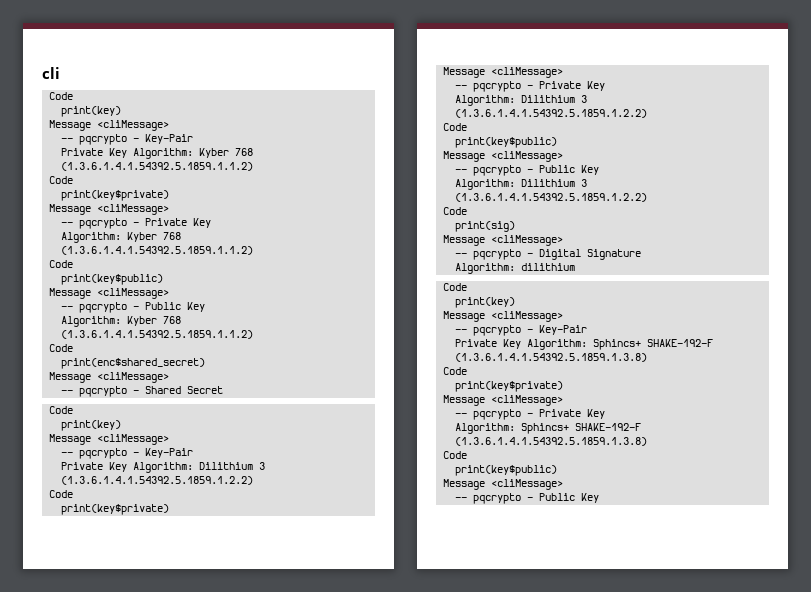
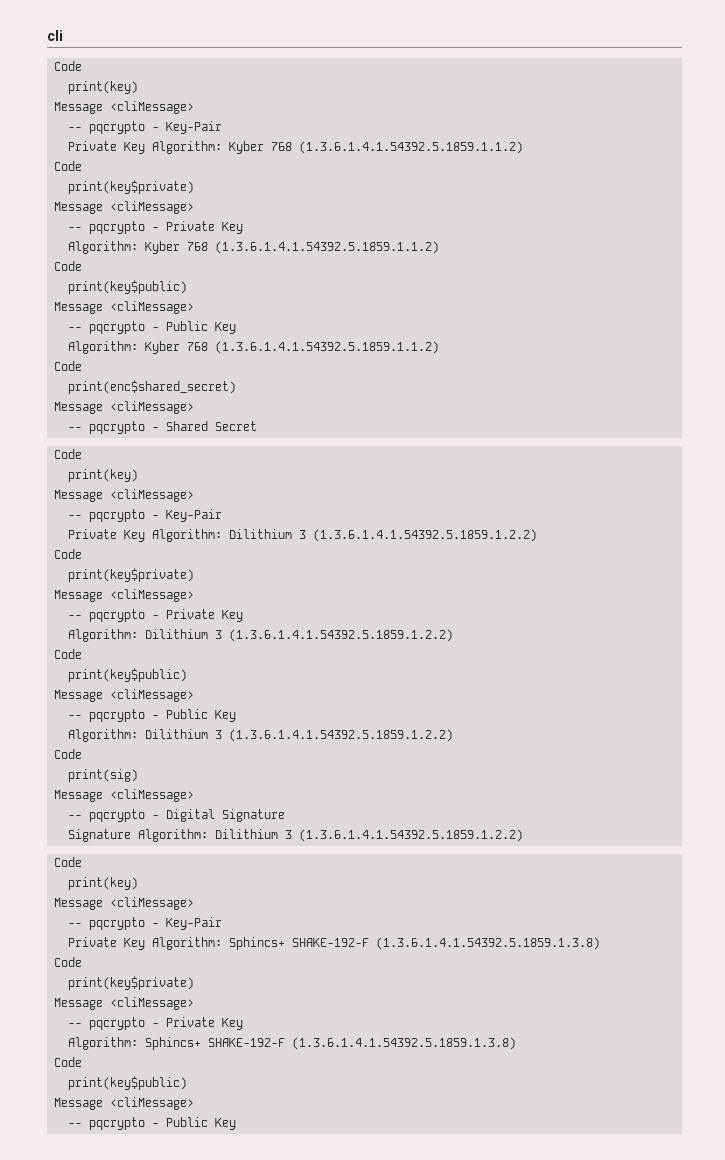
[454,263,575,274] Algorithm: dilithium -> [67,829,523,842] Signature Algorithm: Dilithium 3 (1.3.6.1.4.1.54392.5.1859.1.2.2)

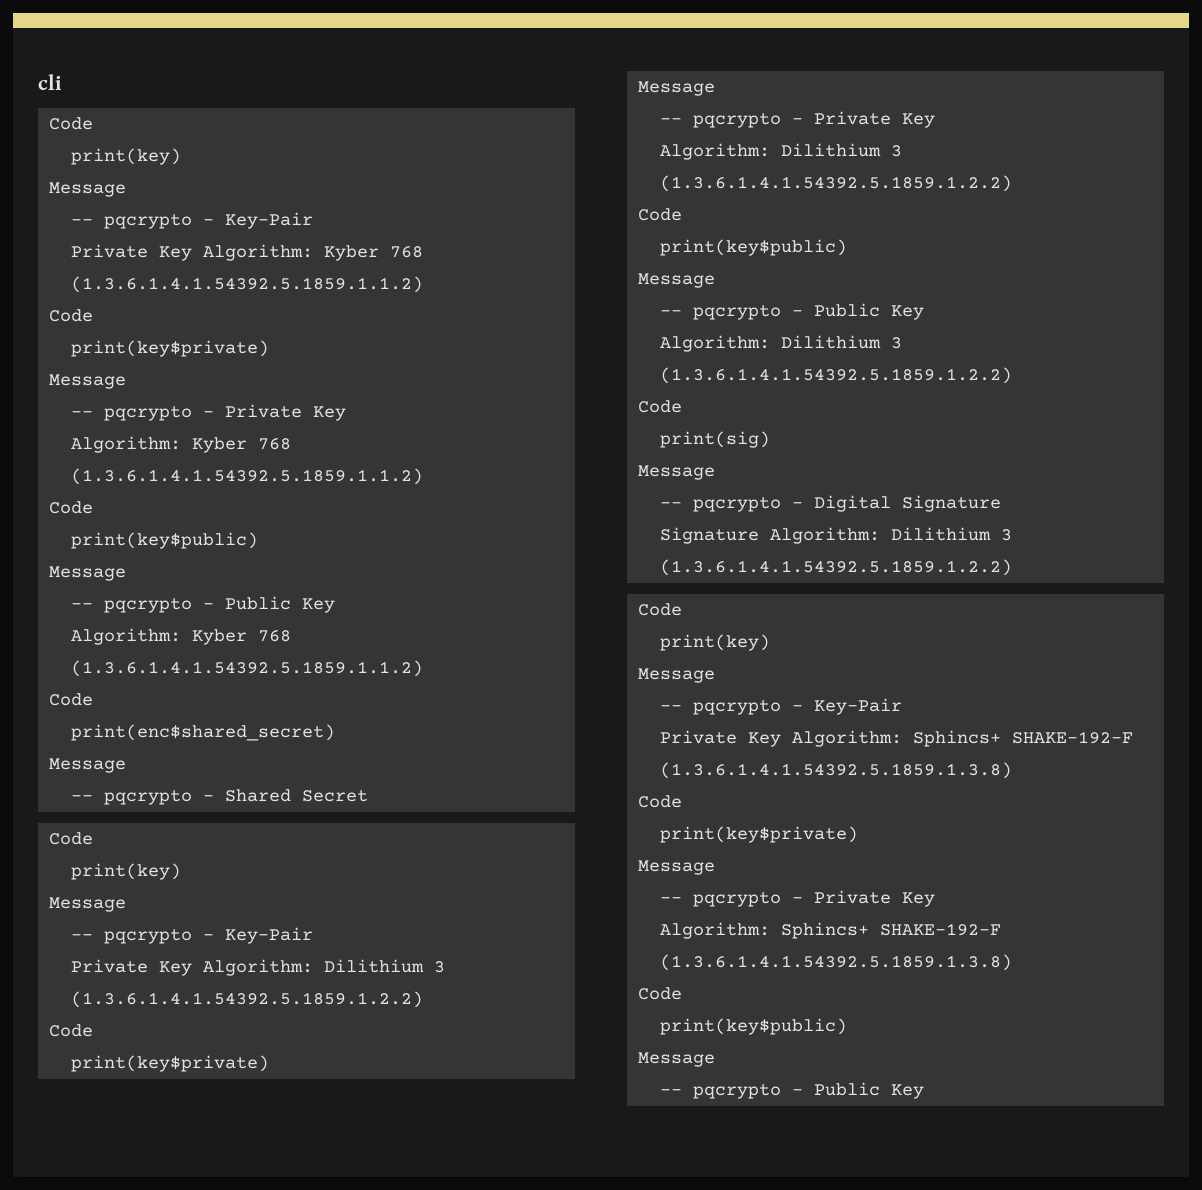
[109,101,194,114] <cliMessage> -> (126, 189) none
[109,201,194,214] <cliMessage> -> (126, 381) none
[109,301,194,314] <cliMessage> -> (126, 573) none
[109,401,194,414] <cliMessage> -> (126, 765) none
[109,489,194,502] <cliMessage> -> (126, 904) none
[109,589,194,602] <cliMessage> -> (715, 88) none
[109,689,194,702] <cliMessage> -> (715, 280) none
[109,789,194,802] <cliMessage> -> (715, 472) none
[109,897,194,910] <cliMessage> -> (715, 675) none
[109,997,194,1010] <cliMessage> -> (715, 867) none
[109,1097,194,1110] <cliMessage> -> (715, 1059) none

